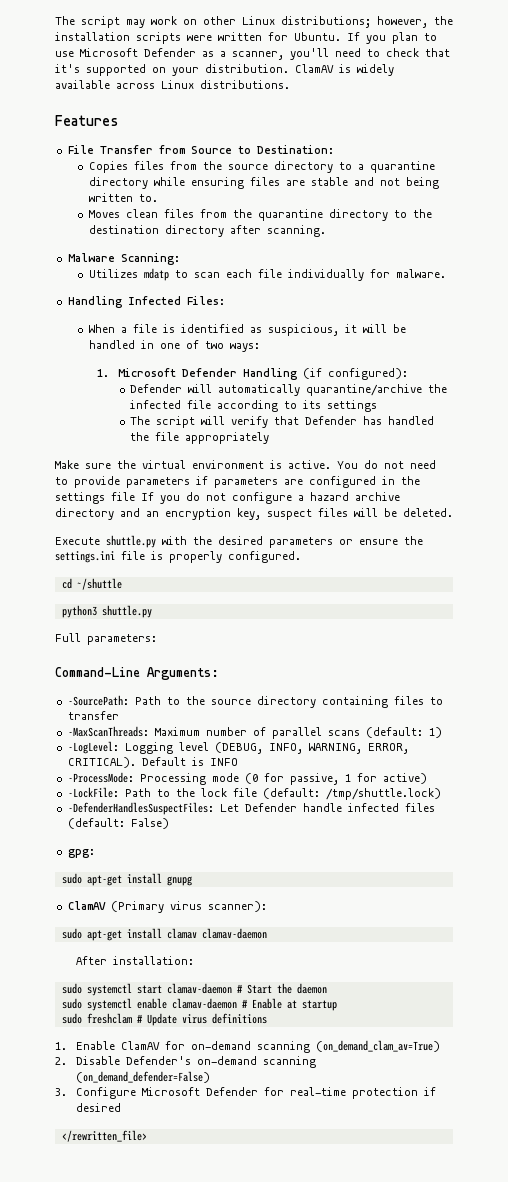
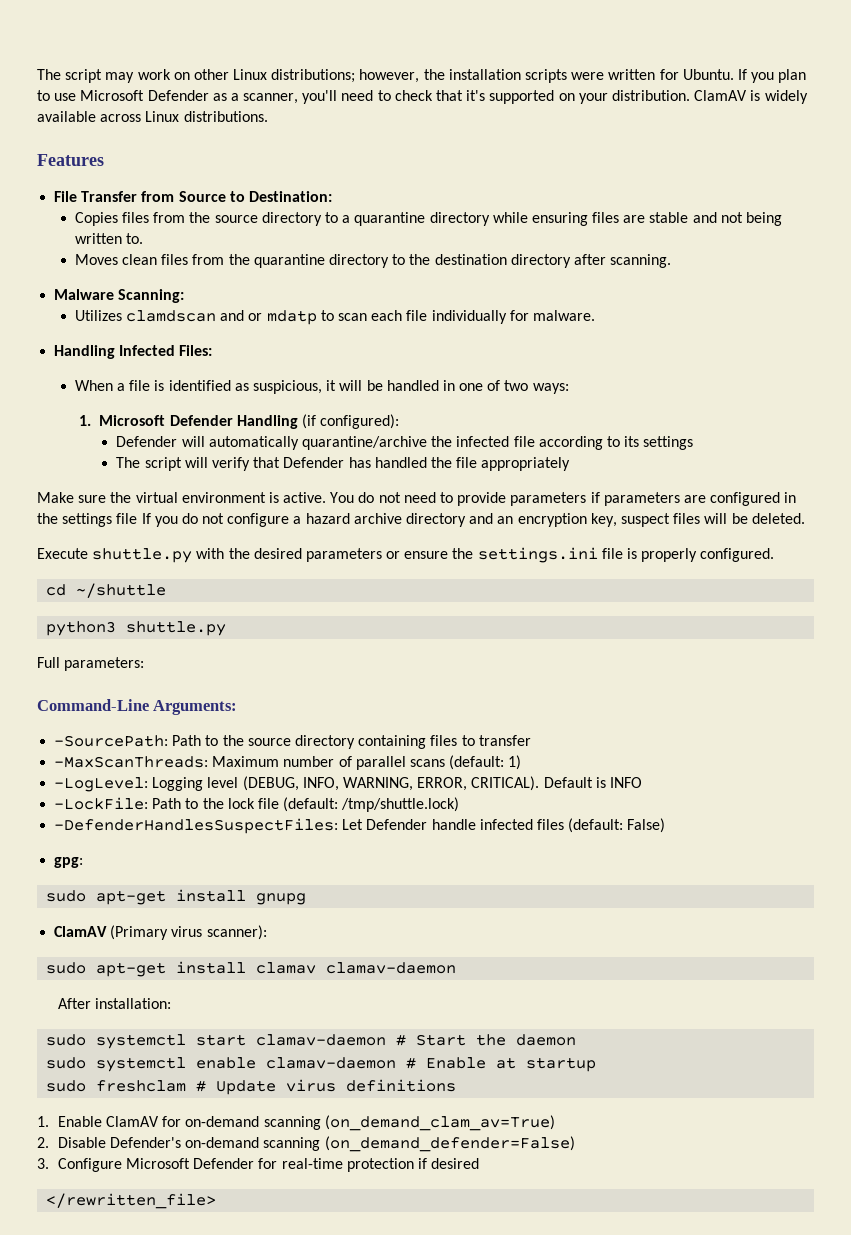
(138, 273) none -> [126,310,263,322] clamdscan and or
[67,772,427,785] // -ProcessMode: Processing mode (0 for passive, 1 for active) -> (642, 782) none

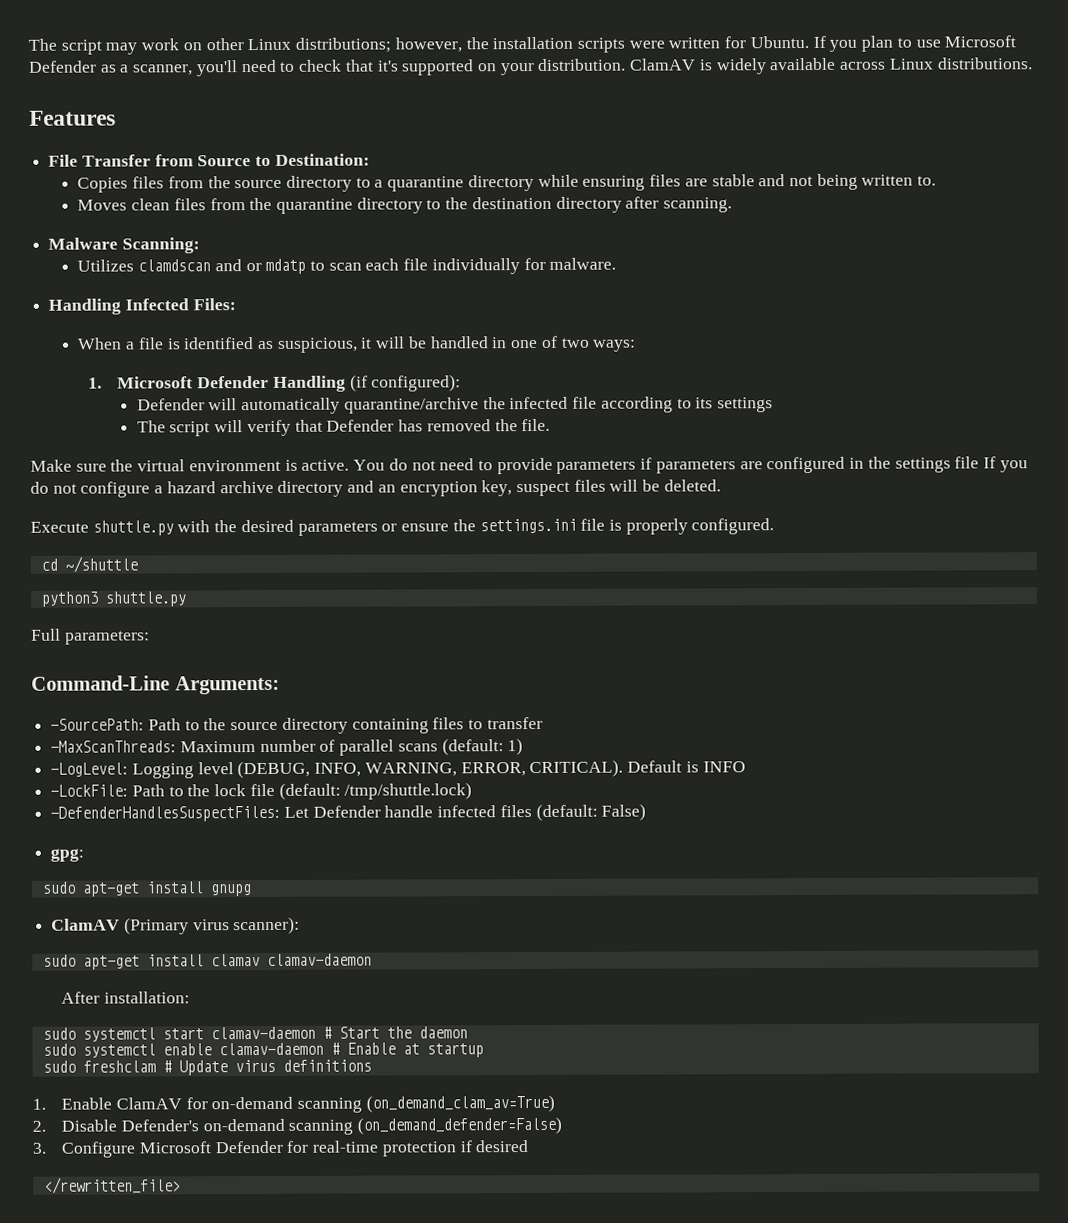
[374,457,571,471] handled the file appropriately -> [426,418,551,432] removed the file.

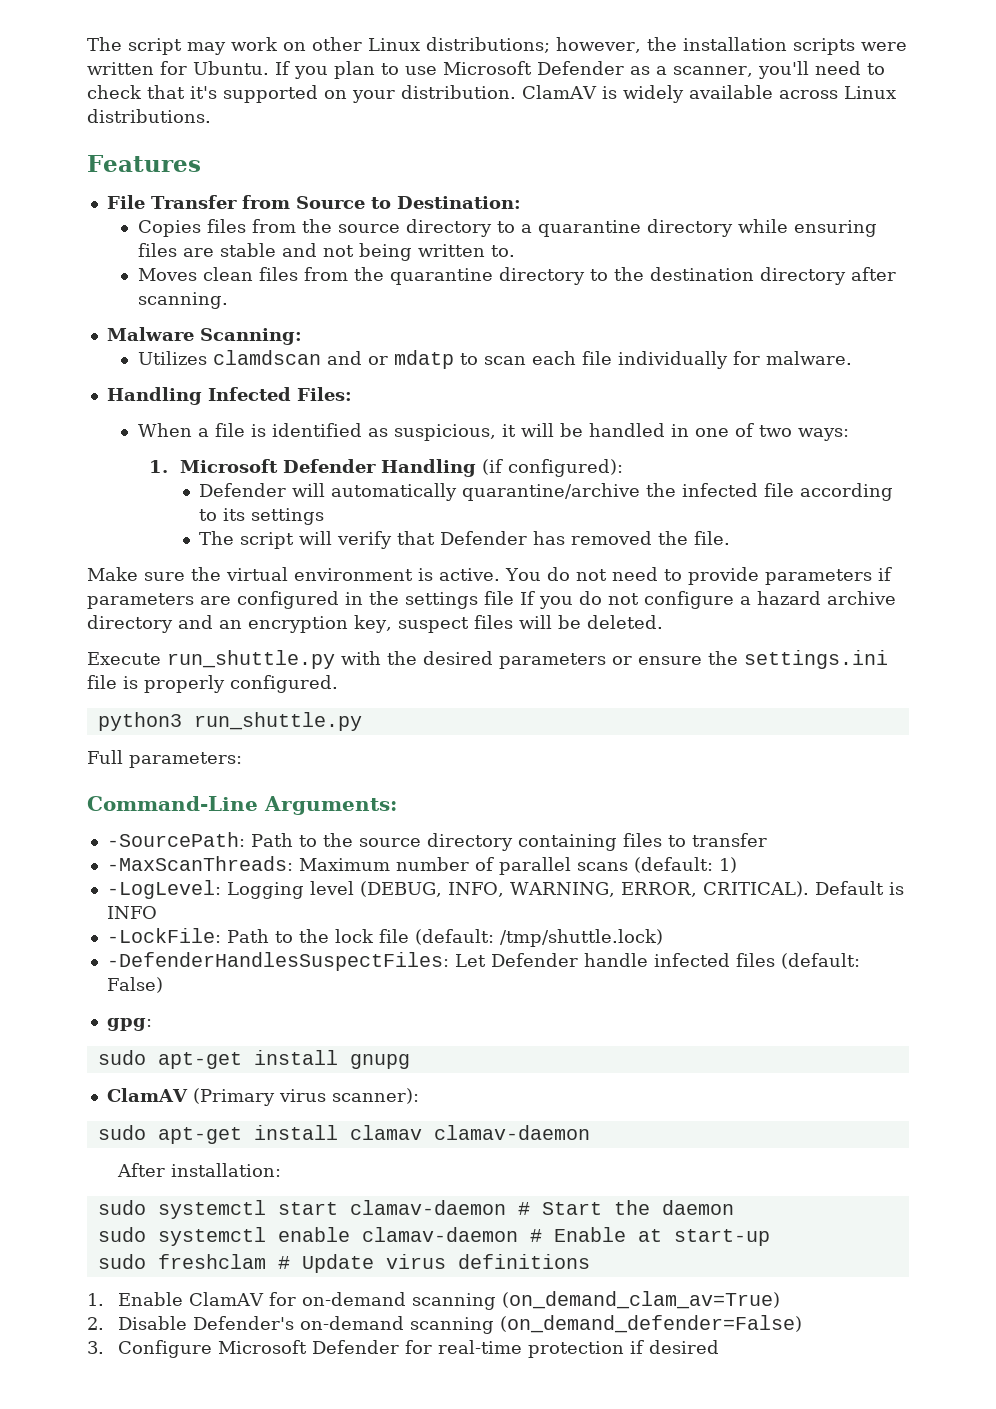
[92,520,174,536] shuttle.py -> [167,650,335,669] run_shuttle.py
[40,556,138,573] // cd ~/shuttle -> (338, 684) none
[104,591,186,607] shuttle.py -> [193,712,362,731] run_shuttle.py
[426,1043,484,1058] startup -> [673,1229,770,1246] start-up
[43,1177,181,1194] // </rewritten_file> -> (719, 1347) none

